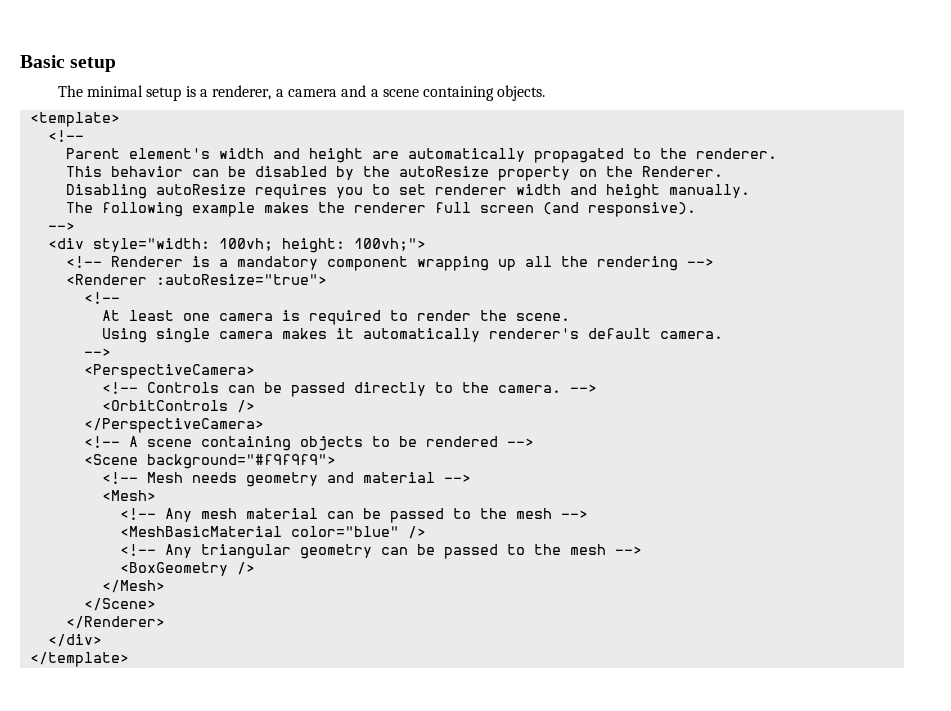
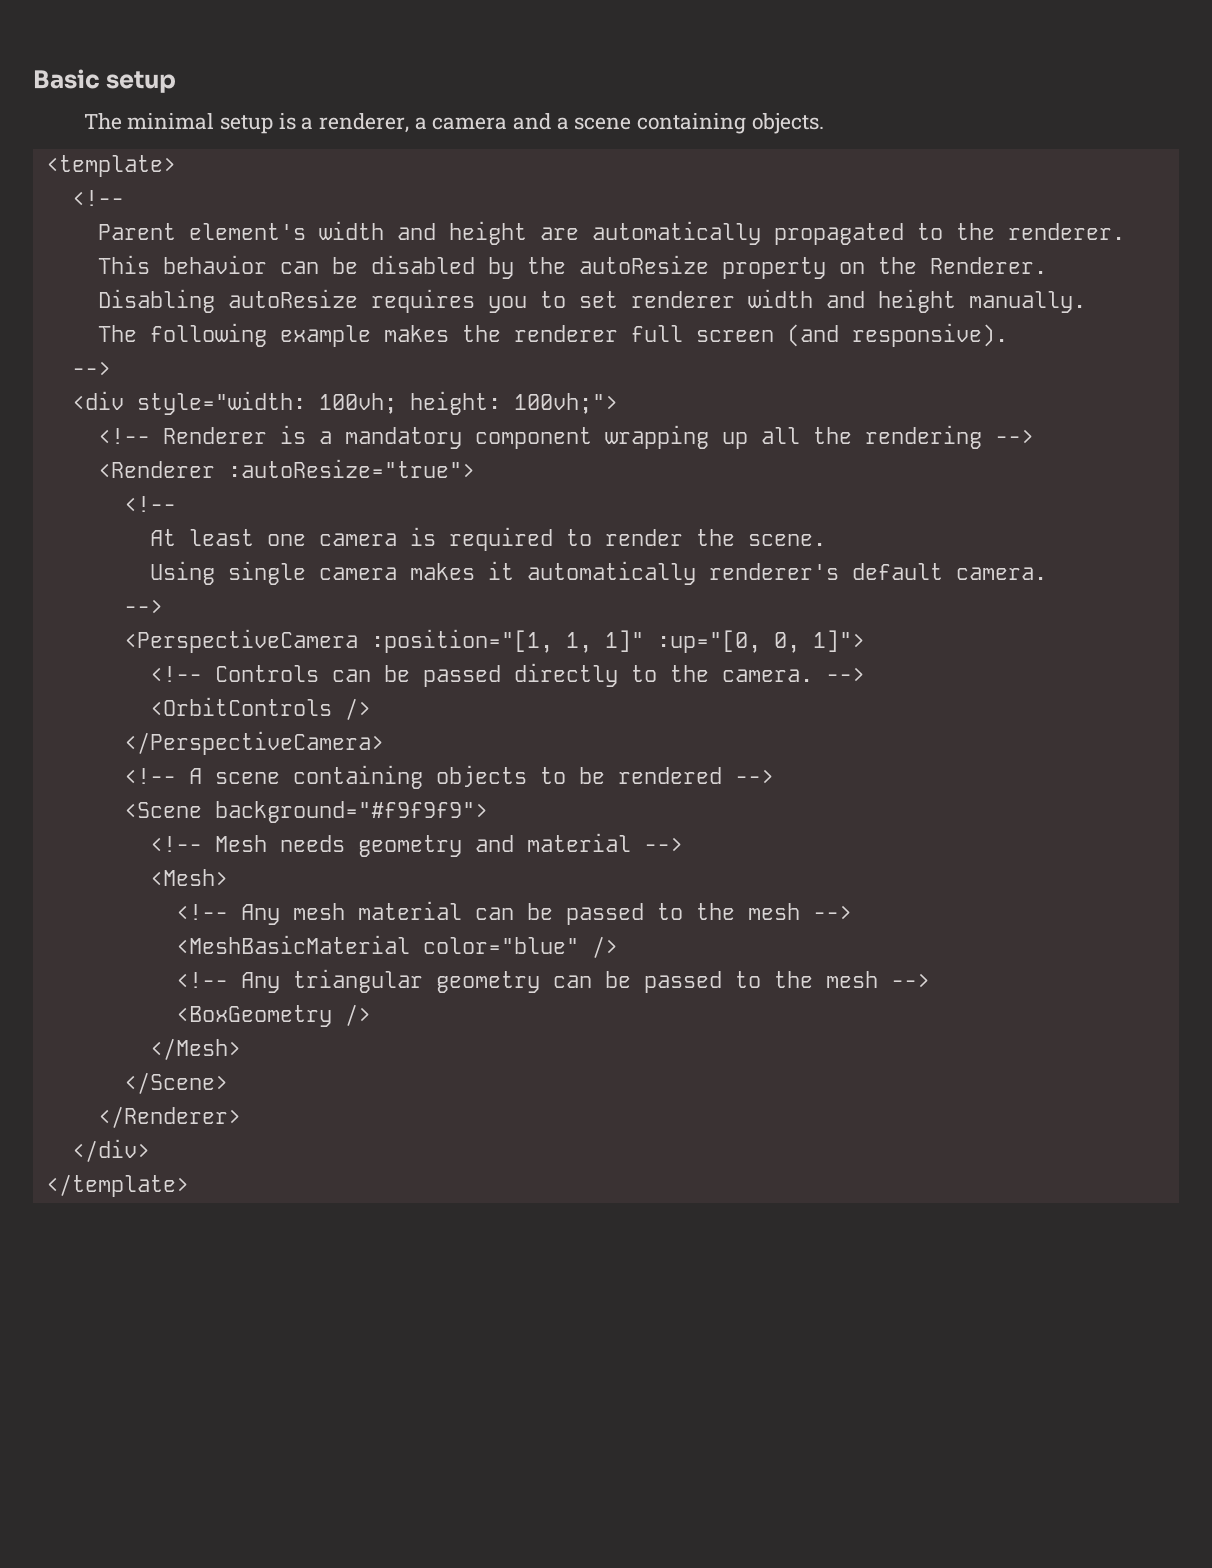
[83,364,255,379] <PerspectiveCamera> -> [123,629,865,653] <PerspectiveCamera :position="[1, 1, 1]" :up="[0, 0, 1]">

